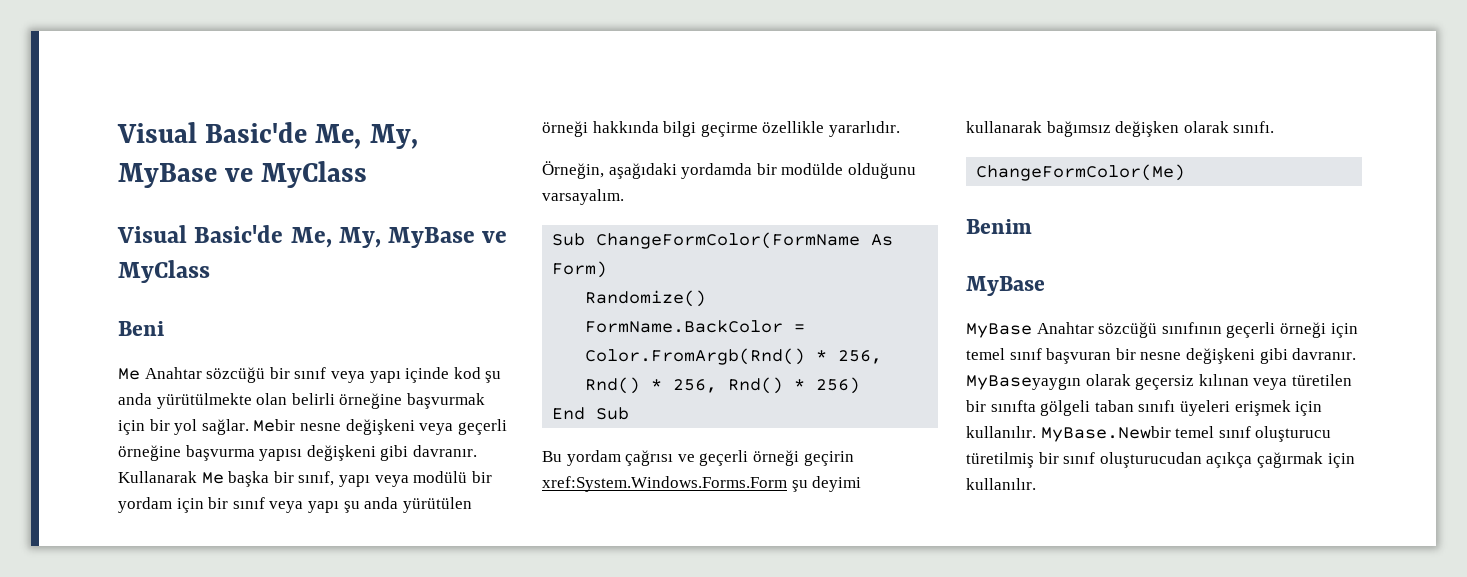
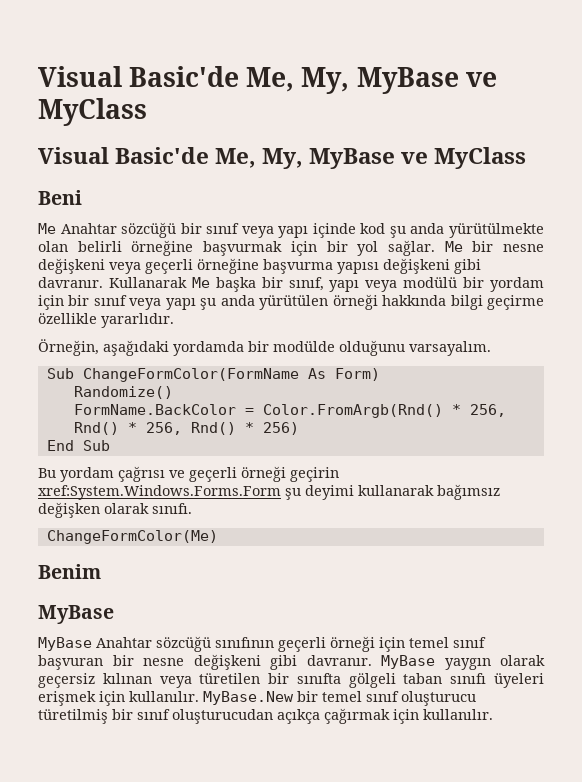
[253,419,296,432] Mebir -> [444,241,494,252] Me bir
[966,375,1081,390] MyBaseyaygın -> [381,655,491,670] MyBase yaygın
[1040,426,1171,442] MyBase.Newbir -> [203,691,318,705] MyBase.New bir

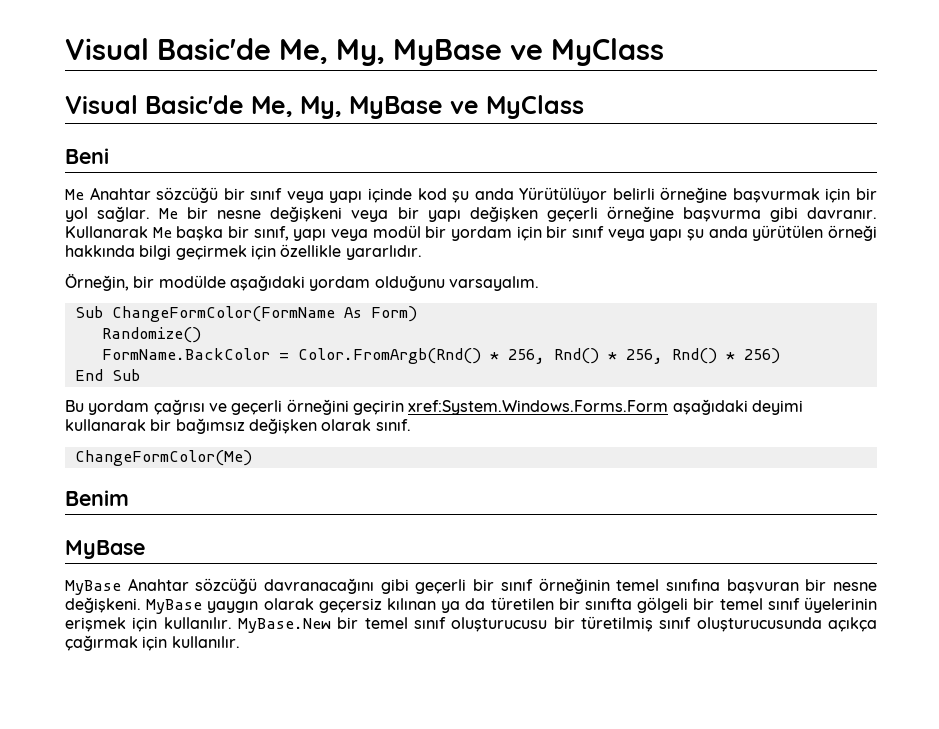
[449,223,544,238] [38,241,68,252] yürütülmekte olan -> [519,187,608,203] Yürütülüyor
(141, 268) none -> [397,206,538,222] bir yapı değişken
[337,258,450,274] yapısı değişkeni -> (761, 214) none
[403,277,458,288] modülü -> [372,225,421,238] modül
[487,295,544,310] geçirme -> [175,245,276,260] geçirmek için
[103,340,335,356] aşağıdaki yordamda bir modülde -> [133,275,371,291] bir modülde aşağıdaki yordam
[241,466,286,482] örneği -> [286,399,349,415] örneğini
[285,488,301,500] şu -> [672,399,748,415] aşağıdaki
(434, 490) none -> [150,419,172,431] bir
[152,503,192,514] sınıfı. -> [375,419,411,431] sınıf.
[215,636,486,652] [38,654,372,670] sınıfının geçerli örneği için temel sınıf başvuran bir nesne değişkeni gibi davranır. -> [264,578,878,594] [65,597,141,613] davranacağını gibi geçerli bir sınıf örneğinin temel sınıfına başvuran bir nesne değişkeni.
[159,676,192,688] veya -> [441,598,486,613] ya da
[403,673,544,688] taban sınıfı üyeleri -> [693,597,878,613] bir temel sınıf üyelerinin
[401,691,476,706] [38,709,273,724] oluşturucu türetilmiş bir sınıf oluşturucudan -> [451,616,822,632] oluşturucusu bir türetilmiş sınıf oluşturucusunda

